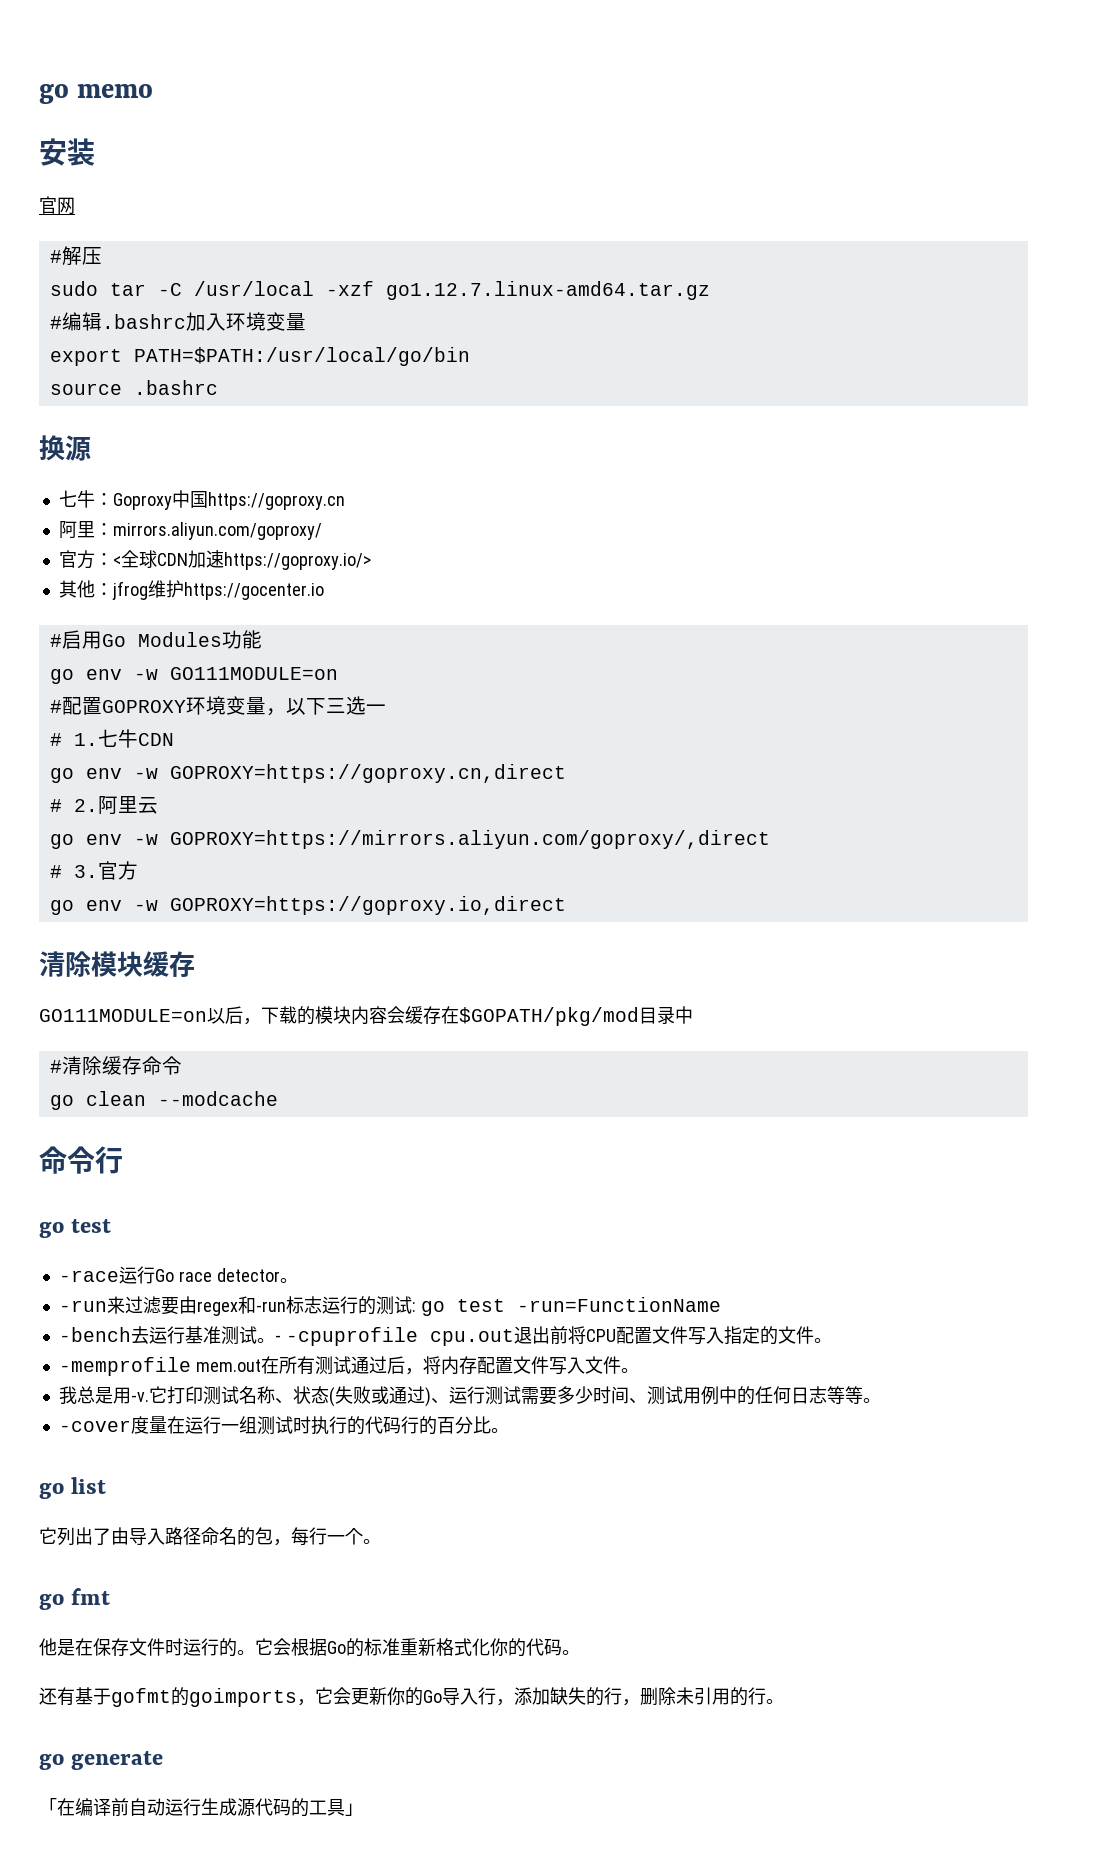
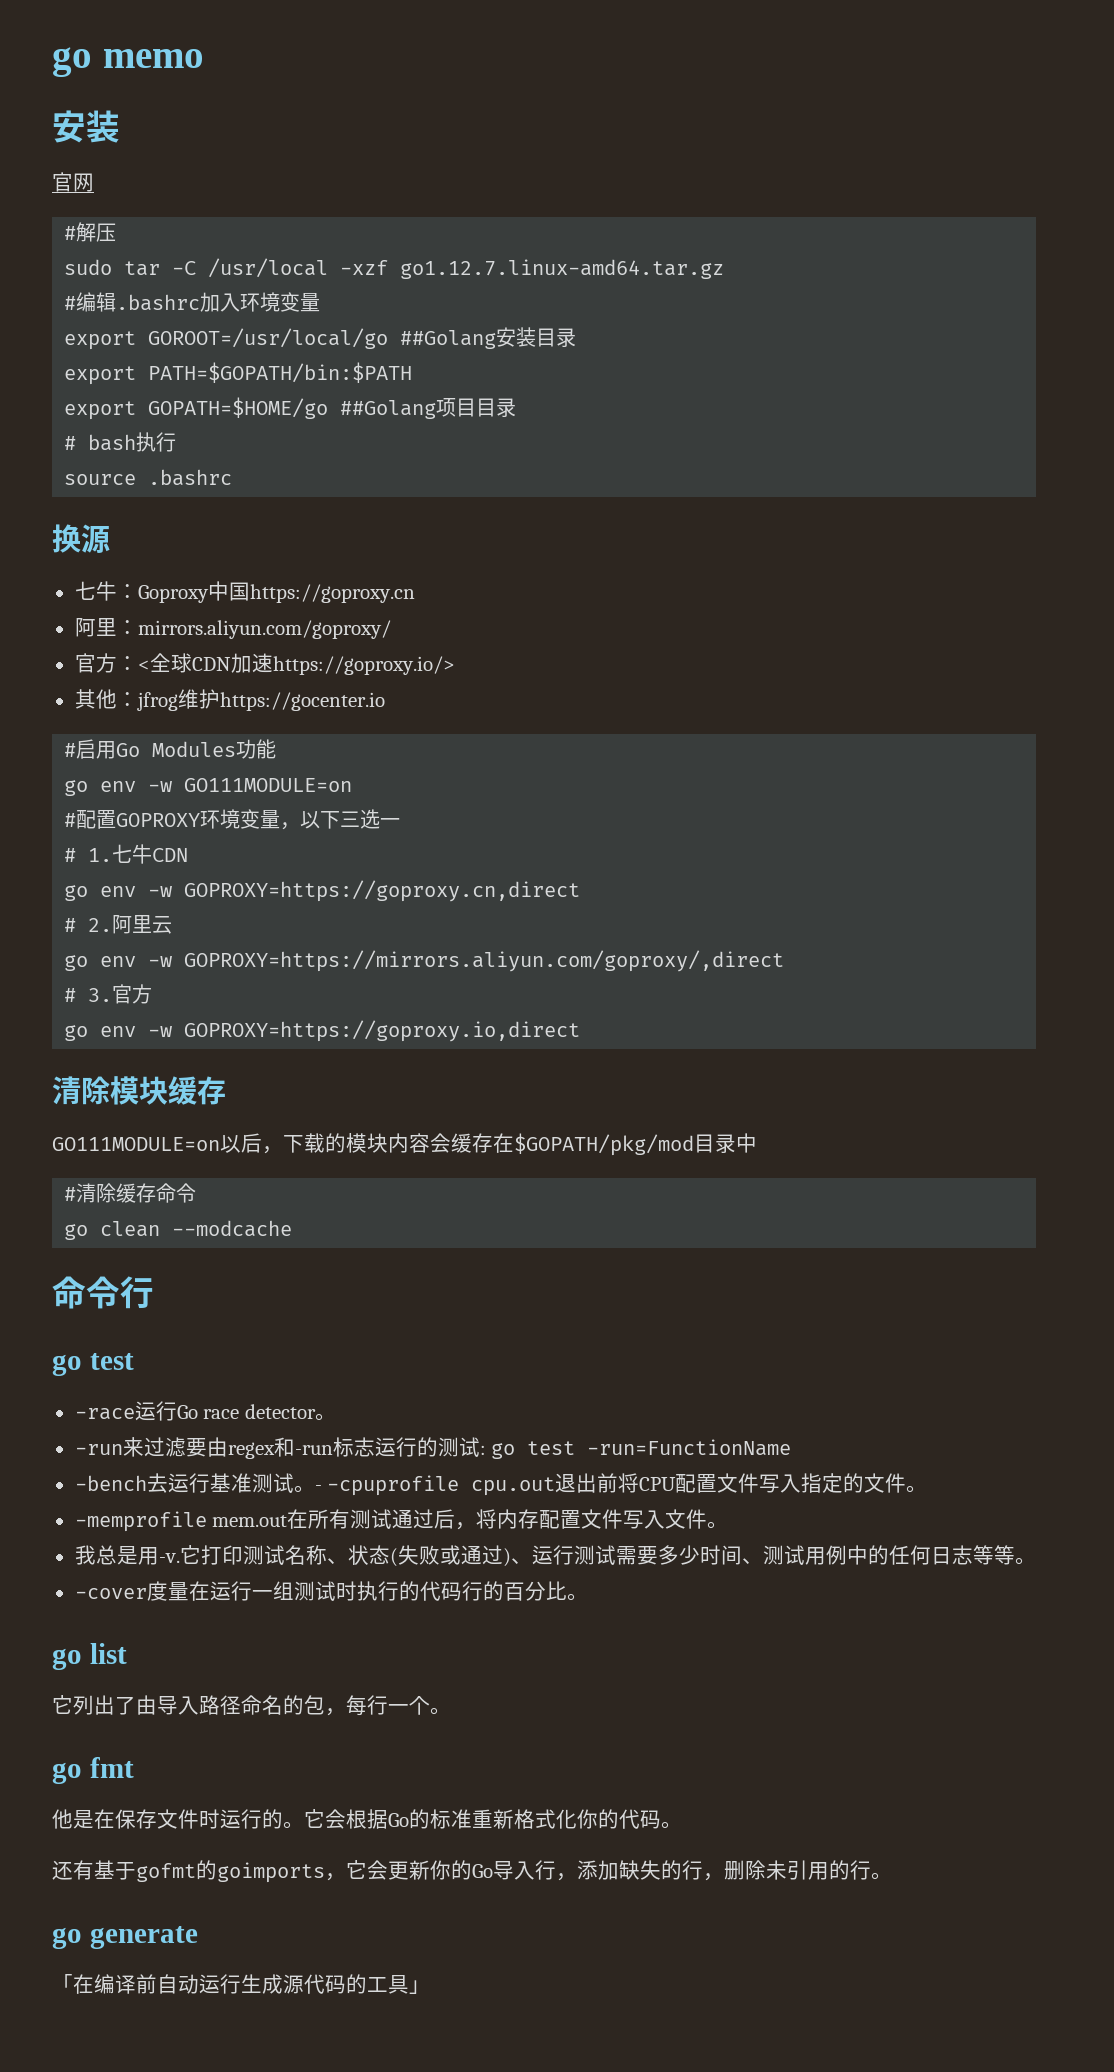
[133,347,470,366] PATH=$PATH:/usr/local/go/bin -> [148,327,577,349] [64,362,413,385] [64,397,517,420] [64,432,177,452] GOROOT=/usr/local/go ##Golang安装目录 // export PATH=$GOPATH/bin:$PATH // export GOPATH=$HOME/go ##Golang项目目录 // # bash执行

